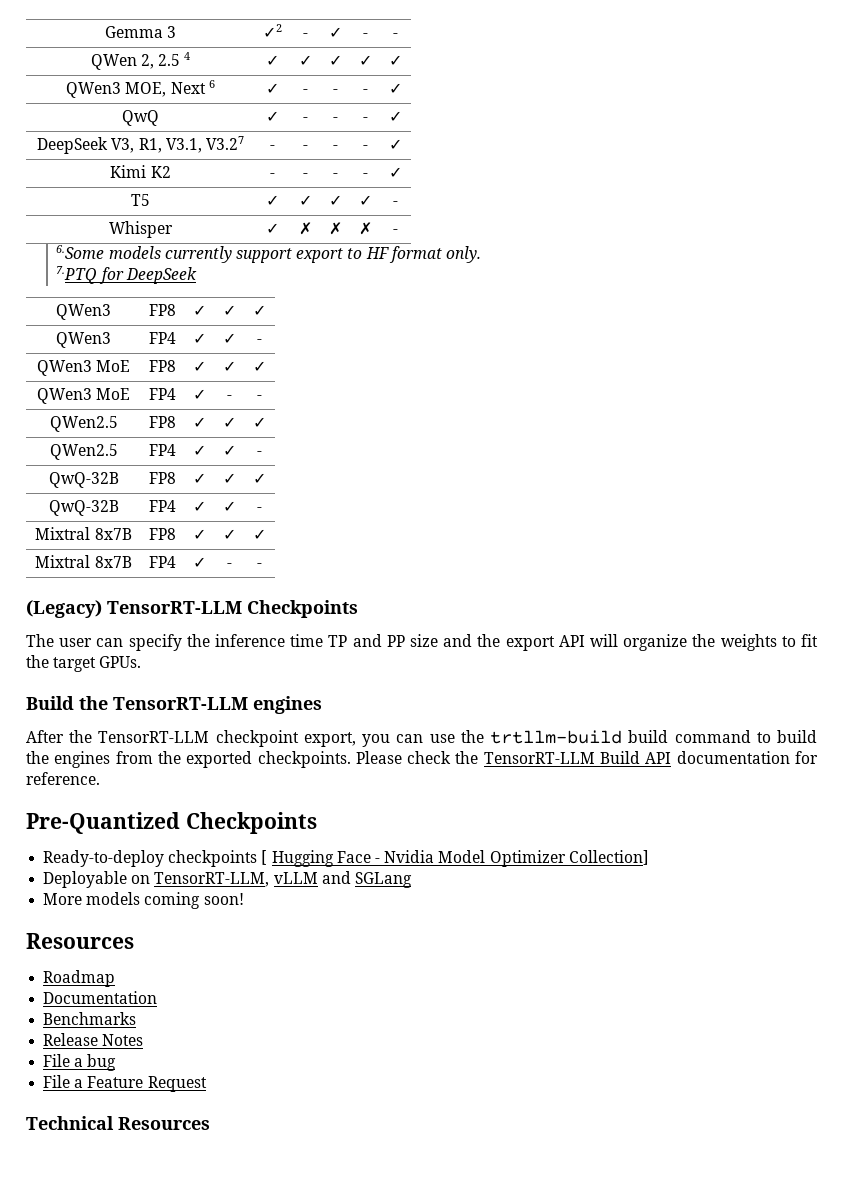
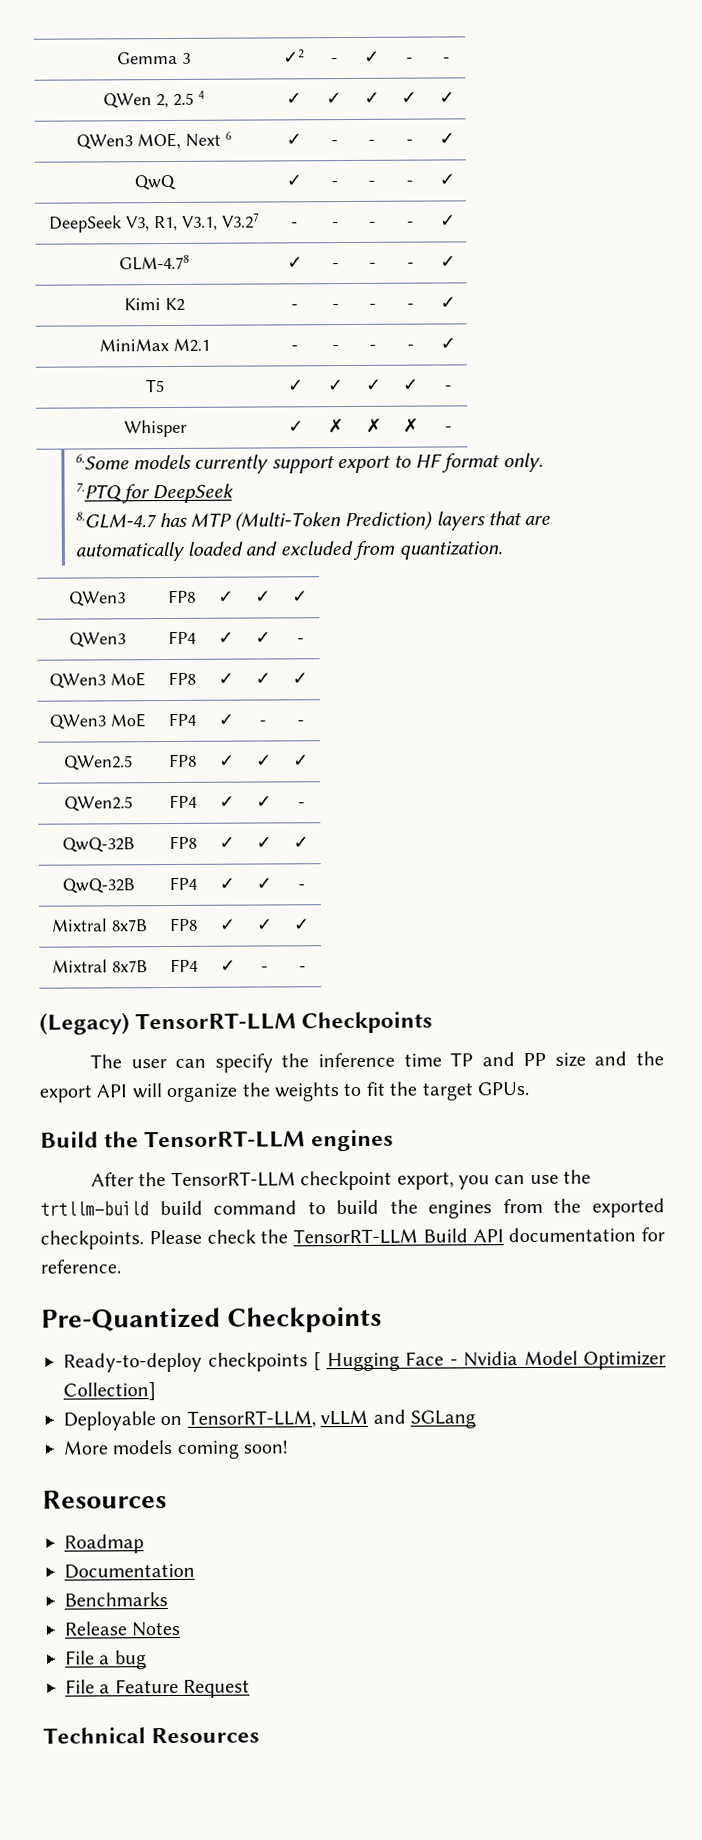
(402, 144) none -> [119,254,191,271] [286,256,303,269] [331,263,339,269] [369,262,376,268] [406,262,414,268] [439,255,456,268] // GLM-4.78 | ✓ | - | - | - | ✓
(402, 172) none -> [99,338,210,352] [291,345,298,351] [331,345,339,351] [369,344,376,350] [406,344,414,350] [439,337,456,350] // MiniMax M2.1 | - | - | - | - | ✓
(197, 275) none -> [74,510,551,532] [74,540,502,562] // 8.GLM-4.7 has MTP (Multi-Token Prediction) layers that are automatically loaded and excluded from quantization.

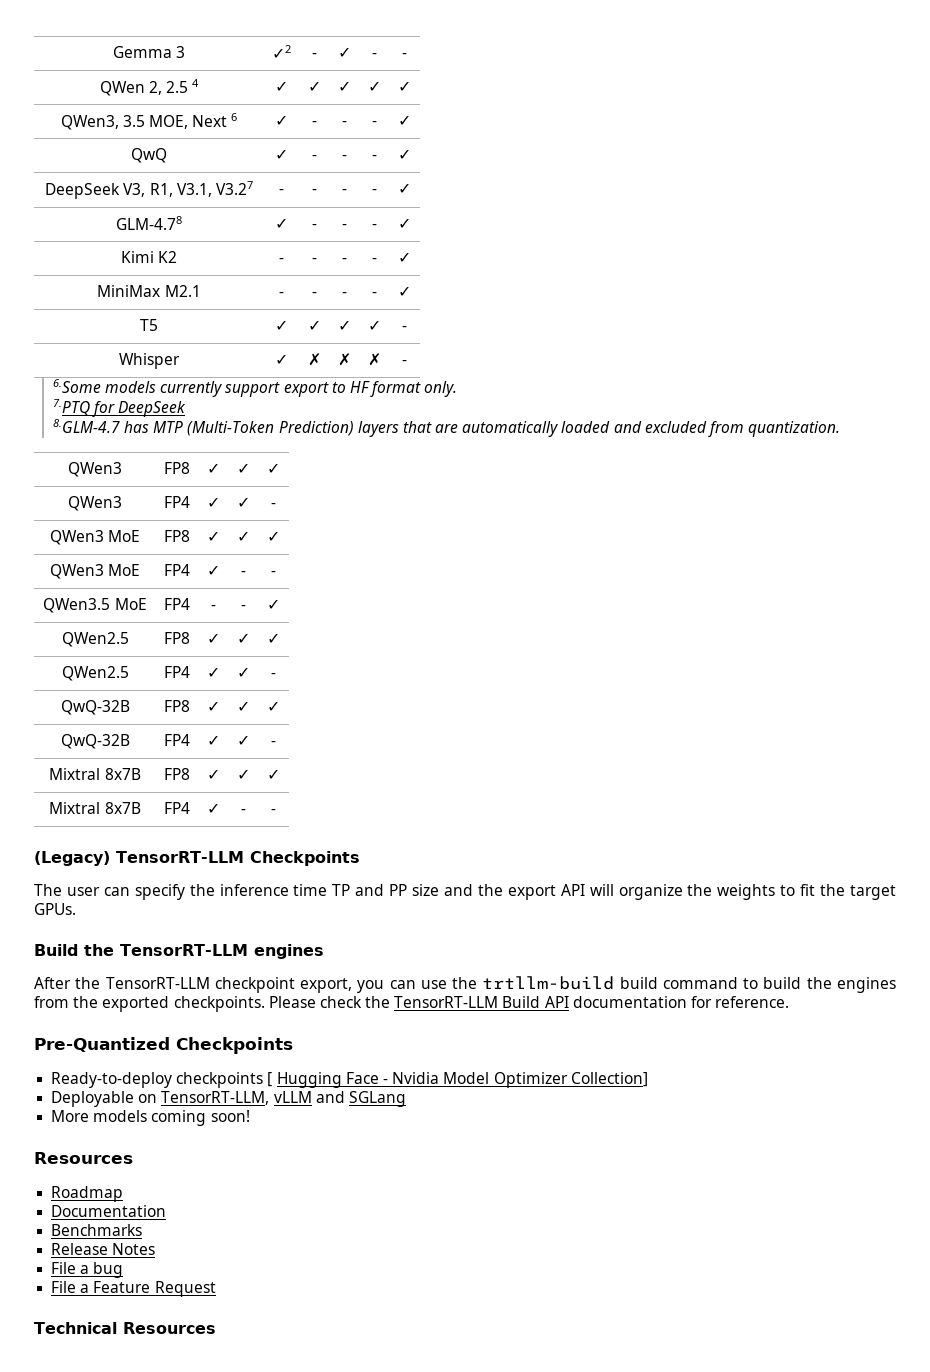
[75,134,133,150] QWen3 -> [60,115,145,130] QWen3, 3.5
(304, 723) none -> [43,598,147,613] [164,598,190,610] [211,605,216,610] [241,605,246,610] [267,599,280,610] // QWen3.5 MoE | FP4 | - | - | ✓

